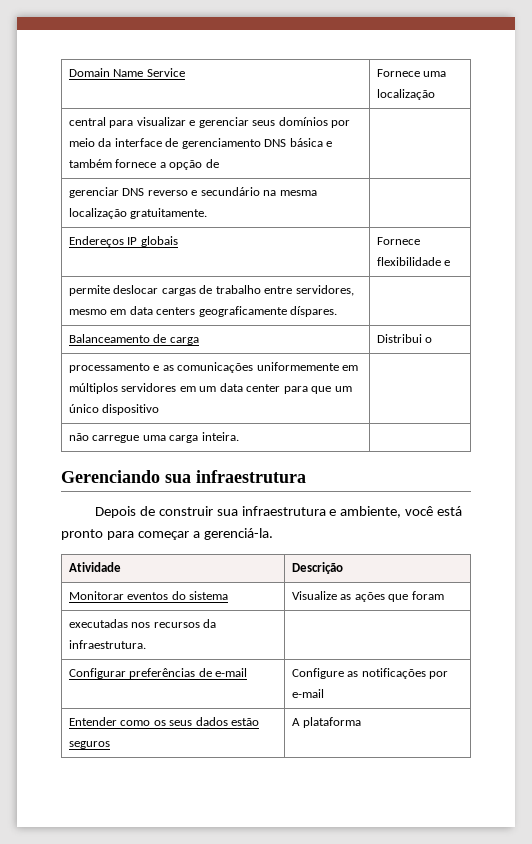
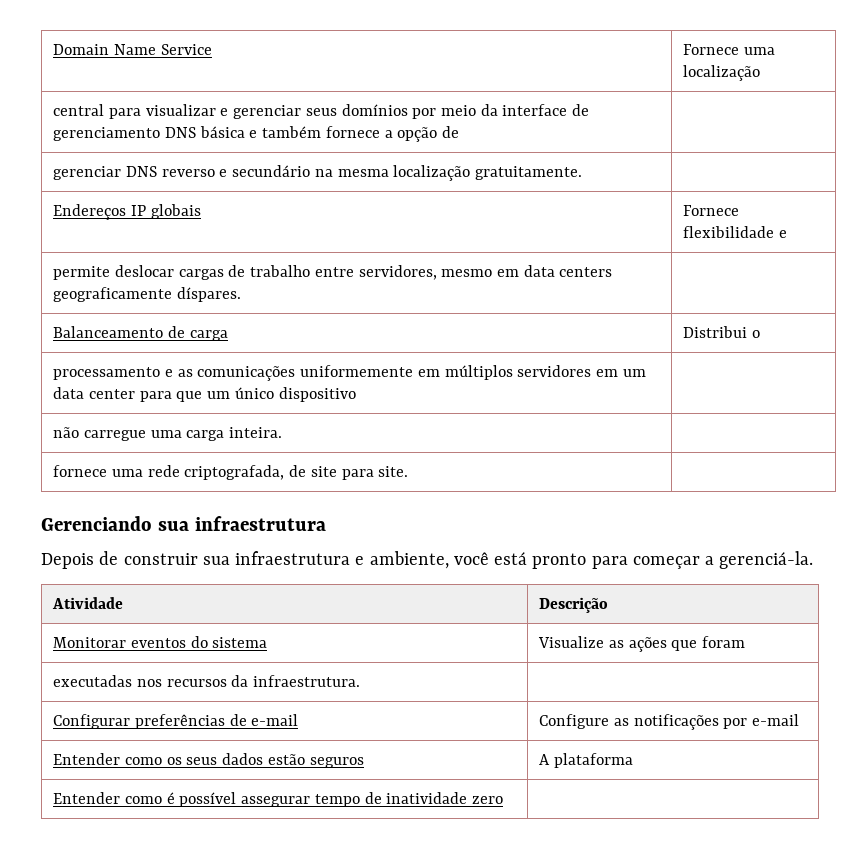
(239, 436) none -> [53,465,409,480] // fornece uma rede criptografada, de site para site. |
(362, 722) none -> [53,792,504,807] // Entender como é possível assegurar tempo de inatividade zero |

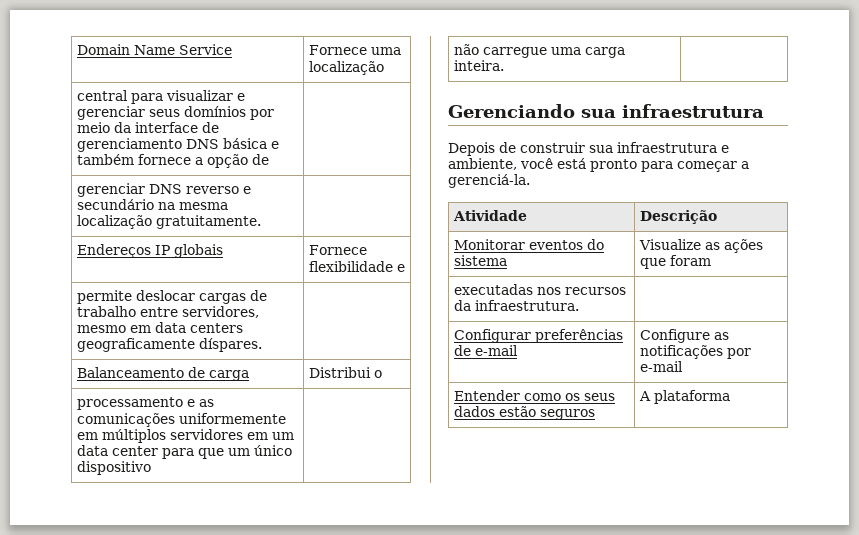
[53,465,409,480] // fornece uma rede criptografada, de site para site. | -> (504, 65) none
[53,792,504,807] // Entender como é possível assegurar tempo de inatividade zero | -> (730, 397) none

